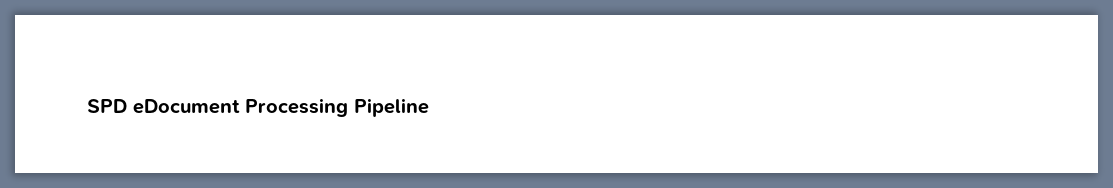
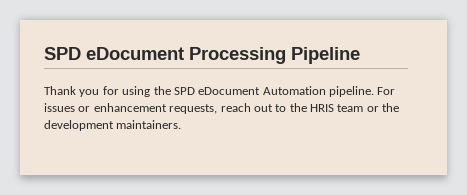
(429, 107) none -> [44,86,396,97] [44,103,400,114] [44,120,182,131] // Thank you for using the SPD eDocument Automation pipeline. For issues or enhancement requests, reach out to the HRIS team or the development maintainers.

